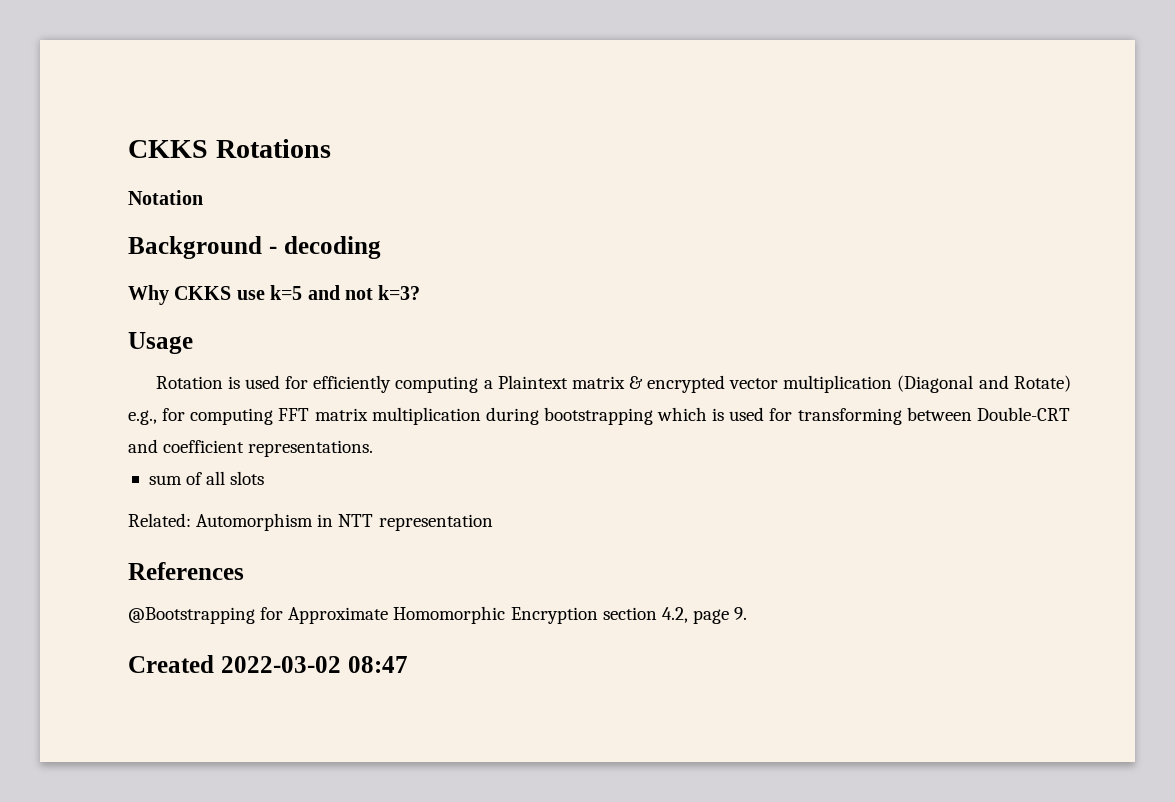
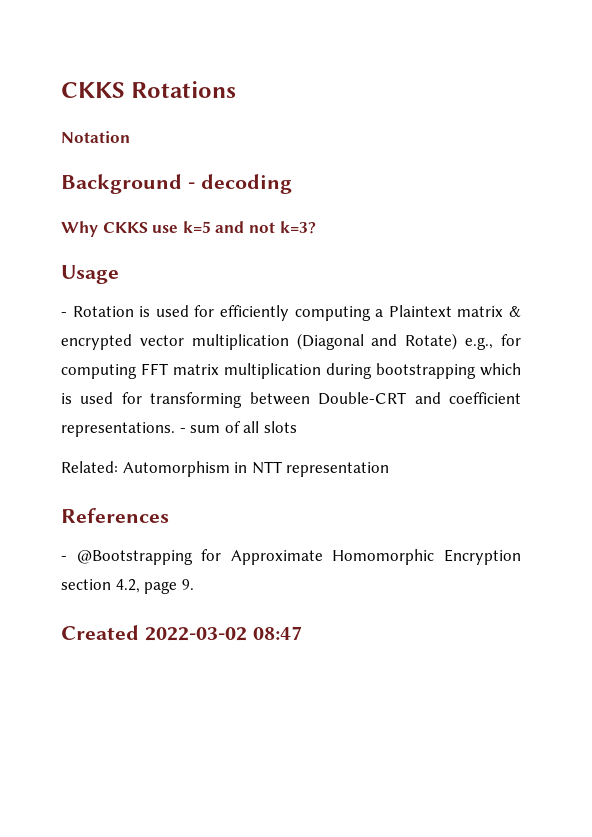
(193, 343) none -> [61,312,67,317] -
(374, 448) // -> [179,428,186,433] -
(244, 571) none -> [61,556,67,561] -

